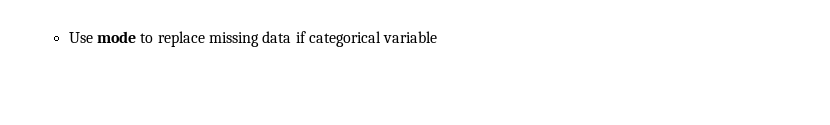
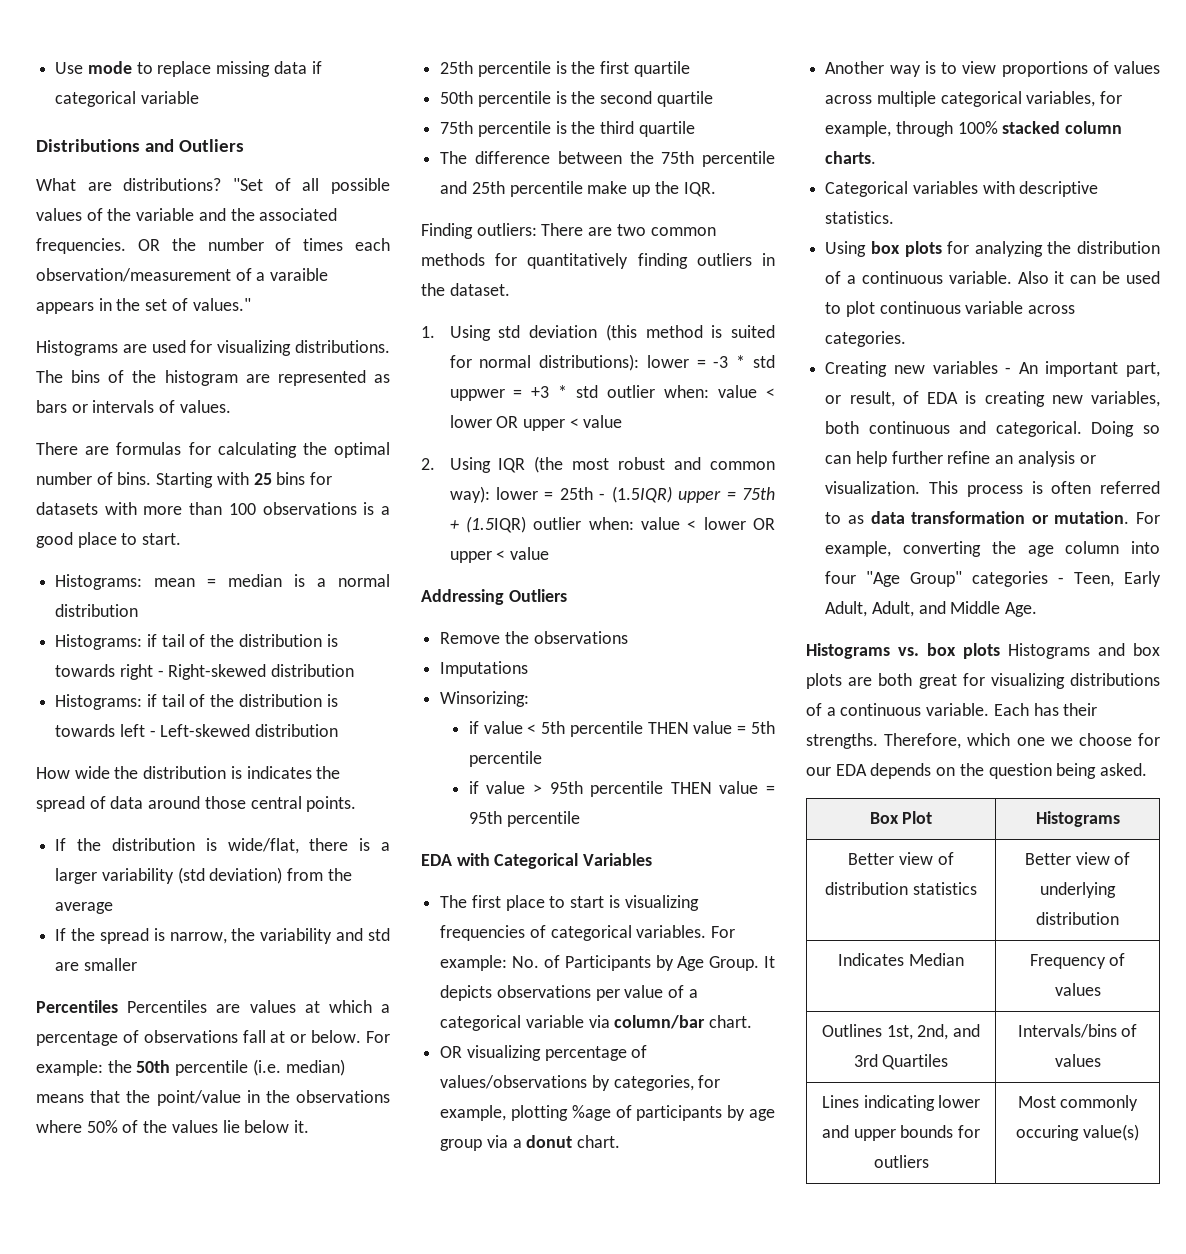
(438, 37) none -> [36,139,245,152] [36,178,390,194] [36,208,338,221] [36,238,390,254] [36,268,329,282] [36,298,251,314] [36,340,390,356] [36,370,390,386] [36,400,231,413] [36,442,390,458] [36,472,333,488] [36,502,391,515] [36,532,182,548] [55,574,390,590] [55,604,139,617] [55,634,338,650] [55,664,355,680] [55,694,338,710] [55,724,339,737] [36,766,341,779] [36,796,357,812] [55,838,390,854] [55,867,352,884] [55,902,114,914] [55,928,390,944] [55,958,137,971] [36,1000,391,1013] [36,1030,390,1046] [36,1059,345,1076] [36,1090,390,1106] [36,1120,310,1133] [440,61,690,77] [440,91,713,107] [440,121,695,137] [440,151,775,167] [440,181,716,197] [421,223,716,239] [421,253,775,269] [421,283,510,296] [421,324,775,341] [449,354,776,371] [449,385,775,401] [449,415,623,431] [421,456,775,473] [449,486,775,503] [449,516,775,533] [449,547,549,563] [421,589,567,605] [440,631,628,644] [440,661,529,677] [440,691,530,707] [468,721,775,737] [468,751,542,767] [468,781,775,797] [468,811,580,827] [421,853,653,869] [440,895,699,911] [440,925,736,941] [440,955,775,971] [440,985,698,1001] [440,1015,753,1031] [440,1045,648,1061] [440,1075,721,1091] [440,1105,775,1121] [440,1135,621,1151] [825,61,1160,77] [825,91,1123,107] [825,121,1123,137] [825,151,877,164] [825,181,1099,197] [825,211,895,224] [825,241,1160,257] [825,271,1160,284] [825,301,1076,317] [825,331,907,347] [825,361,1160,377] [825,391,1160,407] [825,421,1160,437] [825,451,1096,467] [825,481,1160,497] [825,511,1160,524] [825,541,1160,557] [825,571,1161,587] [825,601,1038,617] [806,643,1160,659] [806,673,1160,689] [806,703,1098,716] [806,733,1160,749] [806,763,1148,779] [869,811,933,824] [1035,811,1120,827] [848,852,954,865] [825,882,977,895] [1024,852,1131,865] [1040,882,1116,898] [1036,912,1119,925] [838,953,964,966] [1029,953,1126,969] [1054,983,1101,996] [821,1024,981,1040] [853,1054,949,1070] [1017,1024,1138,1038] [1054,1054,1101,1067] [821,1095,981,1111] [821,1125,981,1141] [873,1155,929,1168] [1017,1095,1139,1111] [1016,1124,1139,1141] // Distributions and Outliers // What are distributions? "Set of all possible values of the variable and the associated frequencies. OR the number of times each observation/measurement of a varaible appears in the set of values." // Histograms are used for visualizing distributions. The bins of the histogram are represented as bars or intervals of values. // There are formulas for calculating the optimal number of bins. Starting with 25 bins for datasets with more than 100 observations is a good place to start. // Histograms: mean = median is a normal distribution // Histograms: if tail of the distribution is towards right - Right-skewed distribution // Histograms: if tail of the distribution is towards left - Left-skewed distribution // How wide the distribution is indicates the spread of data around those central points. // If the distribution is wide/flat, there is a larger variability (std deviation) from the average // If the spread is narrow, the variability and std are smaller // Percentiles Percentiles are values at which a percentage of observations fall at or below. For example: the 50th percentile (i.e. median) means that the point/value in the observations where 50% of the values lie below it. // 25th percentile is the first quartile // 50th percentile is the second quartile // 75th percentile is the third quartile // The difference between the 75th percentile and 25th percentile make up the IQR. // Finding outliers: There are two common methods for quantitatively finding outliers in the dataset. // 1. Using std deviation (this method is suited for normal distributions): lower = -3 * std uppwer = +3 * std outlier when: value < lower OR upper < value // 2. Using IQR (the most robust and common way): lower = 25th - (1.5IQR) upper = 75th + (1.5IQR) outlier when: value < lower OR upper < value // Addressing Outliers // Remove the observations // Imputations // Winsorizing: // if value < 5th percentile THEN value = 5th percentile // if value > 95th percentile THEN value = 95th percentile // EDA with Categorical Variables // The first place to start is visualizing frequencies of categorical variables. For example: No. of Participants by Age Group. It depicts observations per value of a categorical variable via column/bar chart. // OR visualizing percentage of values/observations by categories, for example, plotting %age of participants by age group via a donut chart. // Another way is to view proportions of values across multiple categorical variables, for example, through 100% stacked column charts. // Categorical variables with descriptive statistics. // Using box plots for analyzing the distribution of a continuous variable. Also it can be used to plot continuous variable across categories. // Creating new variables - An important part, or result, of EDA is creating new variables, both continuous and categorical. Doing so can help further refine an analysis or visualization. This process is often referred to as data transformation or mutation. For example, converting the age column into four "Age Group" categories - Teen, Early Adult, Adult, and Middle Age. // Histograms vs. box plots Histograms and box plots are both great for visualizing distributions of a continuous variable. Each has their strengths. Therefore, which one we choose for our EDA depends on the question being asked. // Box Plot | Histograms // Better view of distribution statistics | Better view of underlying distribution // Indicates Median | Frequency of values // Outlines 1st, 2nd, and 3rd Quartiles | Intervals/bins of values // Lines indicating lower and upper bounds for outliers | Most commonly occuring value(s)

